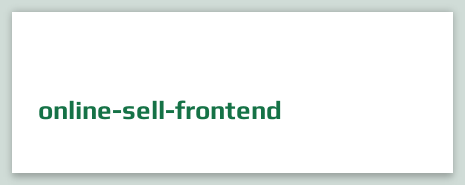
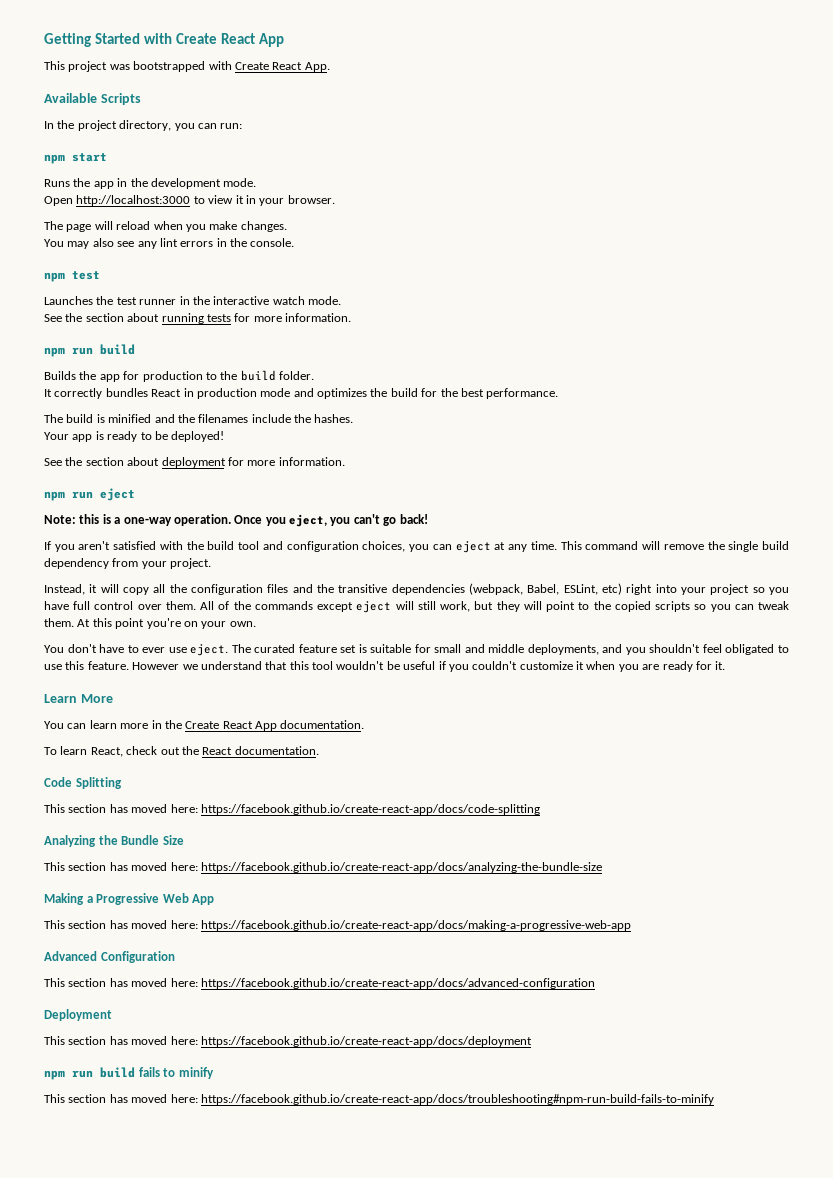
[38,100,282,120] online-sell-frontend -> [44,33,284,47] [44,61,330,72] [44,93,141,105] [44,120,243,131] [44,153,107,164] [44,178,257,189] [44,195,335,206] [44,221,287,232] [44,238,295,249] [44,271,100,282] [44,296,341,305] [44,313,351,324] [44,344,135,357] [44,370,314,382] [44,388,559,399] [44,414,354,423] [44,431,225,442] [44,457,345,468] [44,488,135,501] [44,514,428,527] [44,541,790,553] [44,558,212,569] [44,583,790,595] [44,601,790,613] [44,618,256,629] [44,644,789,656] [44,661,726,672] [44,694,113,703] [44,720,365,731] [44,746,319,757] [44,777,122,789] [44,804,540,815] [44,835,184,847] [44,862,602,873] [44,893,215,905] [44,920,631,931] [44,951,175,963] [44,978,595,989] [44,1009,112,1021] [44,1036,532,1047] [44,1067,214,1080] [44,1094,714,1105] Getting Started with Create React App // This project was bootstrapped with Create React App. // Available Scripts // In the project directory, you can run: // npm start // Runs the app in the development mode. // Open http://localhost:3000 to view it in your browser. // The page will reload when you make changes. // You may also see any lint errors in the console. // npm test // Launches the test runner in the interactive watch mode. // See the section about running tests for more information. // npm run build // Builds the app for production to the build folder. // It correctly bundles React in production mode and optimizes the build for the best performance. // The build is minified and the filenames include the hashes. // Your app is ready to be deployed! // See the section about deployment for more information. // npm run eject // Note: this is a one-way operation. Once you eject, you can't go back! // If you aren't satisfied with the build tool and configuration choices, you can eject at any time. This command will remove the single build dependency from your project. // Instead, it will copy all the configuration files and the transitive dependencies (webpack, Babel, ESLint, etc) right into your project so you have full control over them. All of the commands except eject will still work, but they will point to the copied scripts so you can tweak them. At this point you're on your own. // You don't have to ever use eject. The curated feature set is suitable for small and middle deployments, and you shouldn't feel obligated to use this feature. However we understand that this tool wouldn't be useful if you couldn't customize it when you are ready for it. // Learn More // You can learn more in the Create React App documentation. // To learn React, check out the React documentation. // Code Splitting // This section has moved here: https://facebook.github.io/create-react-app/docs/code-splitting // Analyzing the Bundle Size // This section has moved here: https://facebook.github.io/create-react-app/docs/analyzing-the-bundle-size // Making a Progressive Web App // This section has moved here: https://facebook.github.io/create-react-app/docs/making-a-progressive-web-app // Advanced Configuration // This section has moved here: https://facebook.github.io/create-react-app/docs/advanced-configuration // Deployment // This section has moved here: https://facebook.github.io/create-react-app/docs/deployment // npm run build fails to minify // This section has moved here: https://facebook.github.io/create-react-app/docs/troubleshooting#npm-run-build-fails-to-minify

